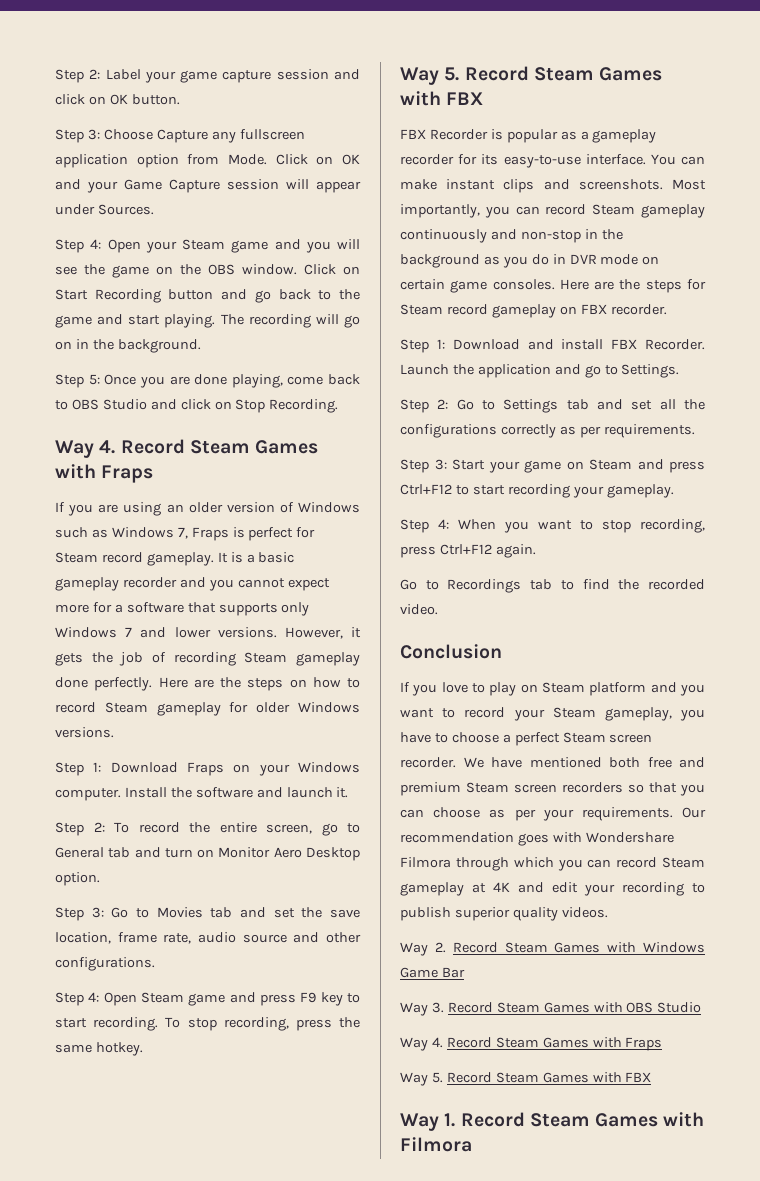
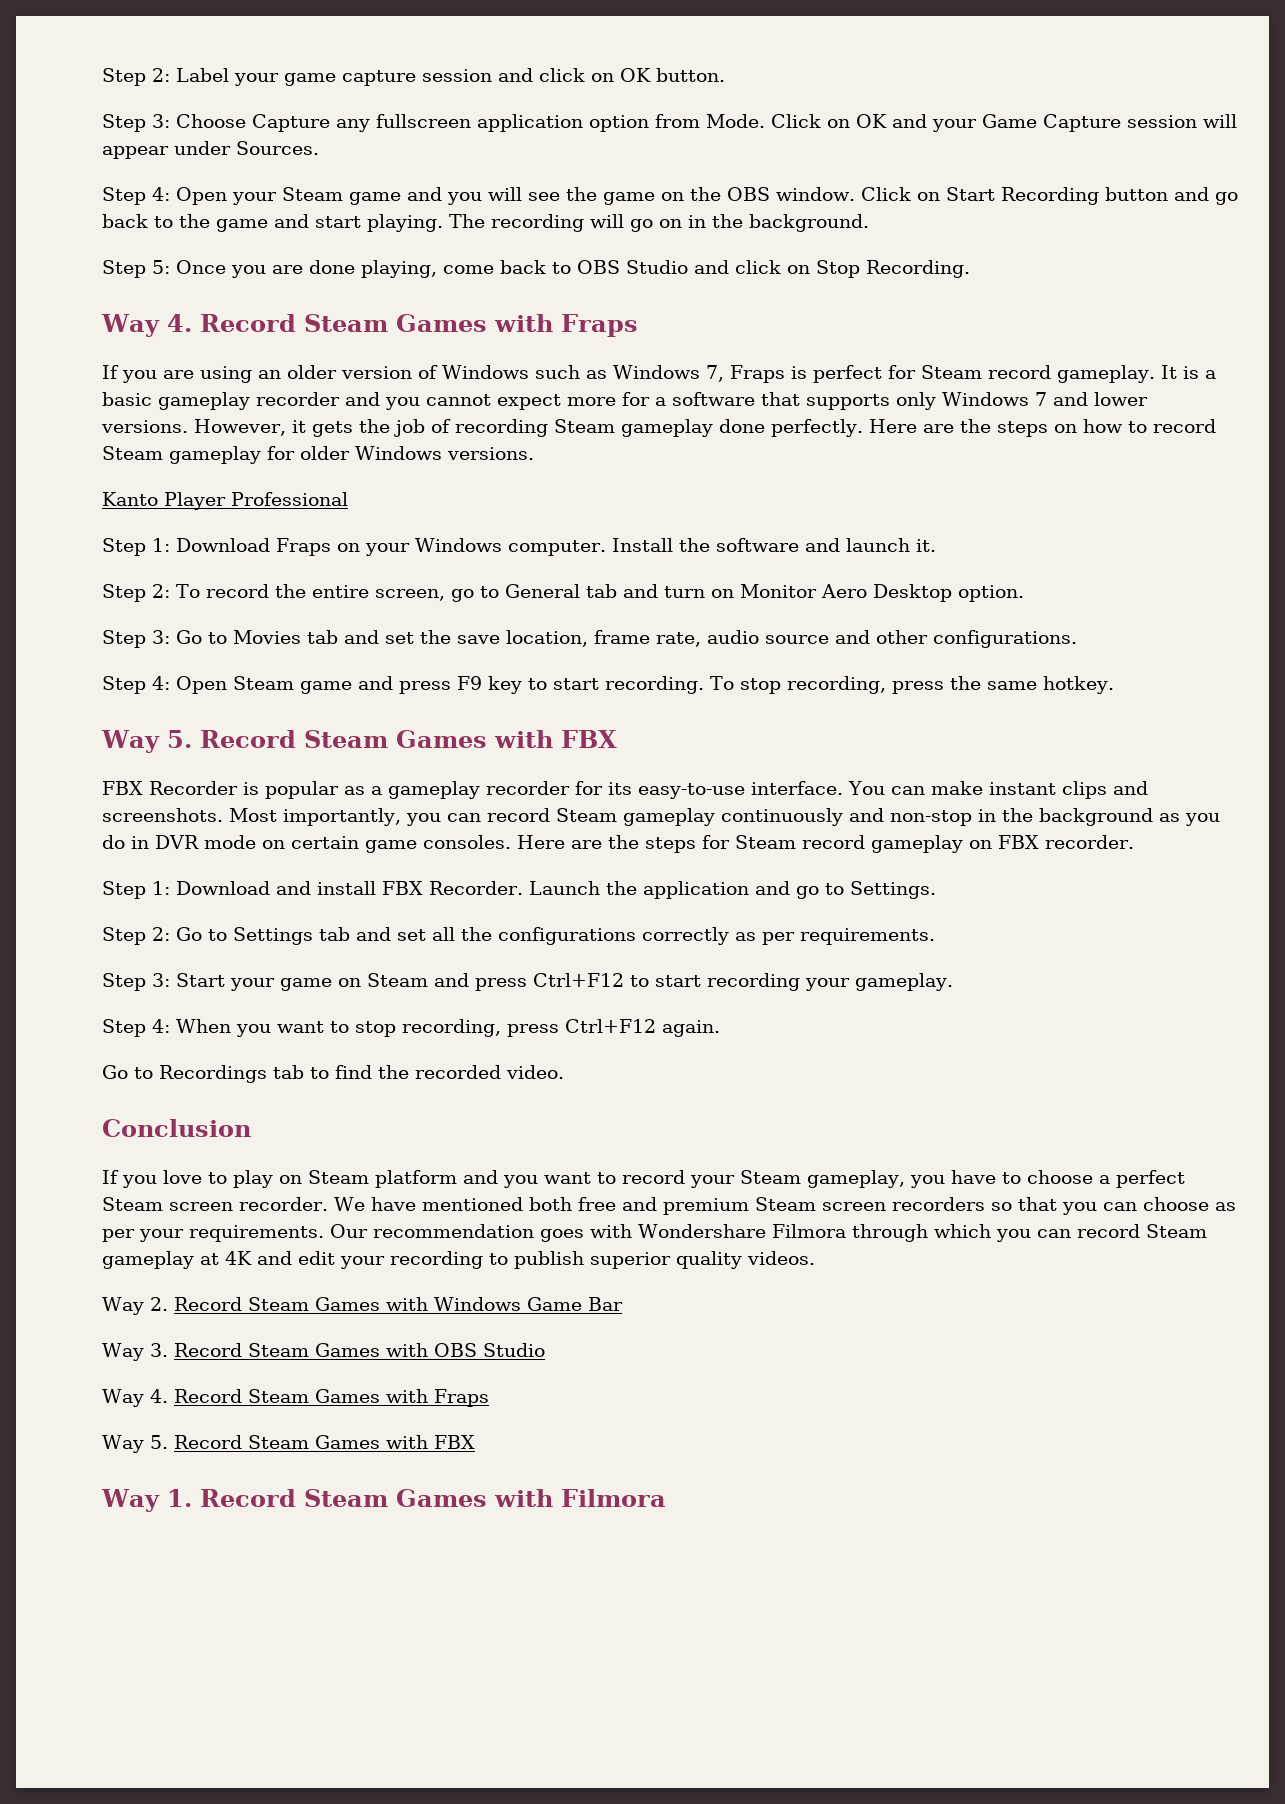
(114, 732) none -> [102,492,348,510] // Kanto Player Professional

